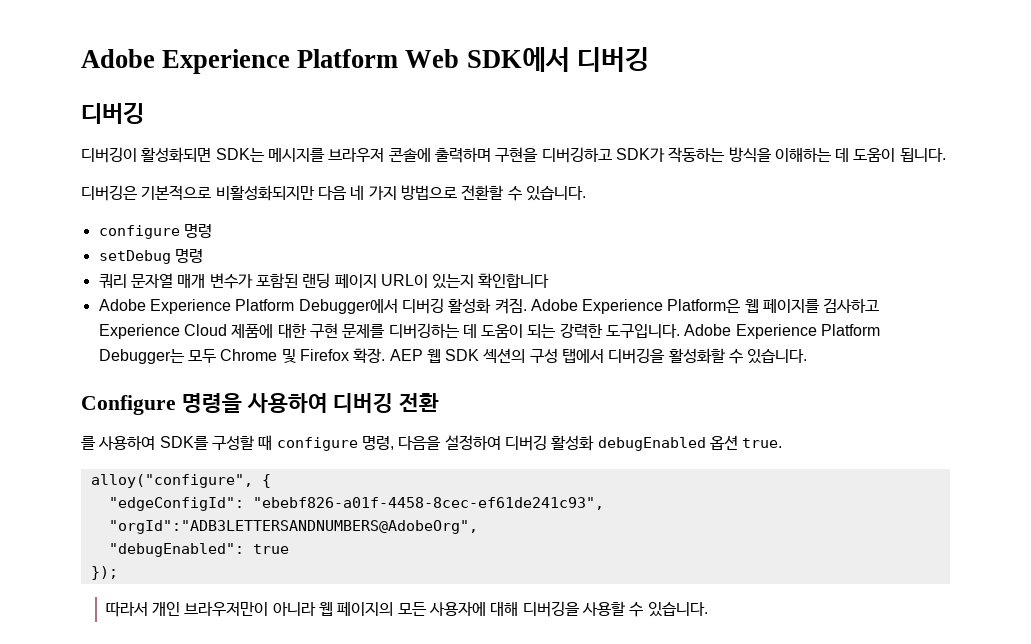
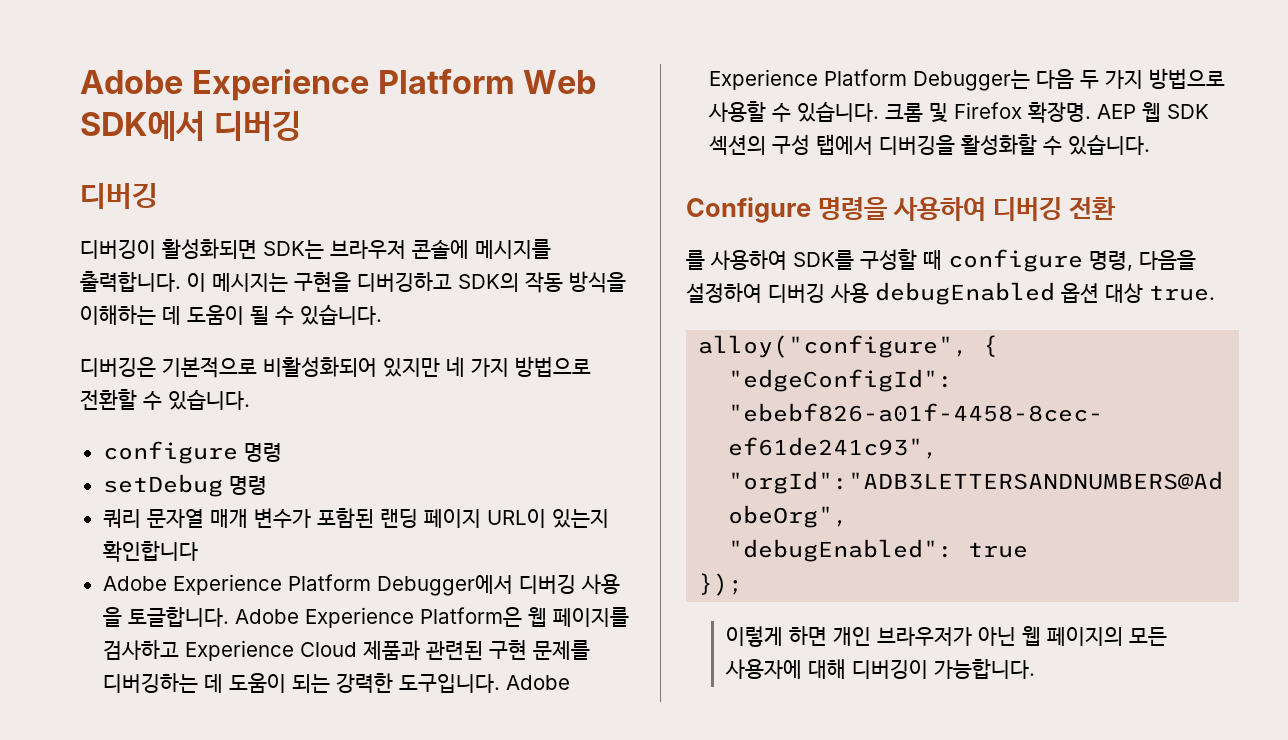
[267,148,325,162] 메시지를 -> (324, 249) none
[434,147,726,163] 출력하며 구현을 디버깅하고 SDK가 작동하는 -> [475,239,551,259] [80,271,563,293] 메시지를 출력합니다. 이 메시지는 구현을 디버깅하고 SDK의 작동
[899,148,946,162] 됩니다. -> [250,304,382,325] 될 수 있습니다.
[215,185,347,201] 비활성화되지만 다음 -> [263,356,440,377] 비활성화되어 있지만
[448,298,527,314] 활성화 켜짐. -> [580,574,620,594] [102,606,229,627] 사용 을 토글합니다.
[231,323,307,338] 제품에 대한 -> [362,640,483,660] 제품과 관련된
[187,349,278,363] 모두 Chrome -> [1035,68,1225,89] [707,101,923,122] 다음 두 가지 방법으로 사용할 수 있습니다. 크롬
[353,348,386,363] 확장. -> [1027,102,1091,123] 확장명.
[551,435,595,451] 활성화 -> [830,283,869,303] 사용
(738, 442) none -> [1105,283,1143,303] 대상
[105,602,316,617] 따라서 개인 브라우저만이 아니라 -> [725,626,1016,647] 이렇게 하면 개인 브라우저가 아닌
[522,601,708,617] 디버깅을 사용할 수 있습니다. -> [851,658,1035,679] 디버깅이 가능합니다.

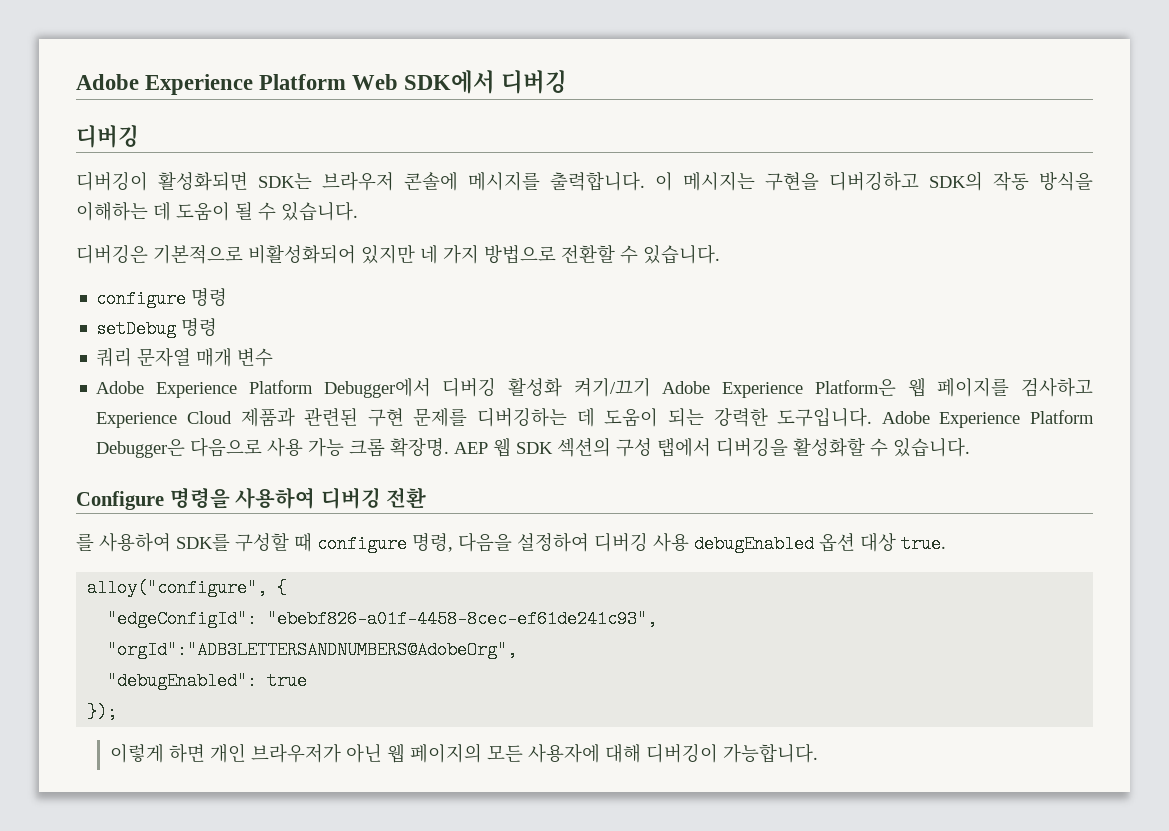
[253,508,609,528] [102,540,198,562] 변수가 포함된 랜딩 페이지 URL이 있는지 확인합니다 -> [237,348,274,367] 변수
[580,574,620,594] [102,606,229,627] 사용 을 토글합니다. -> [507,378,651,397] 활성화 켜기/끄기
[912,68,1225,91] [707,101,1022,122] Debugger는 다음 두 가지 방법으로 사용할 수 있습니다. 크롬 및 Firefox -> [96,437,386,458] Debugger은 다음으로 사용 가능 크롬

